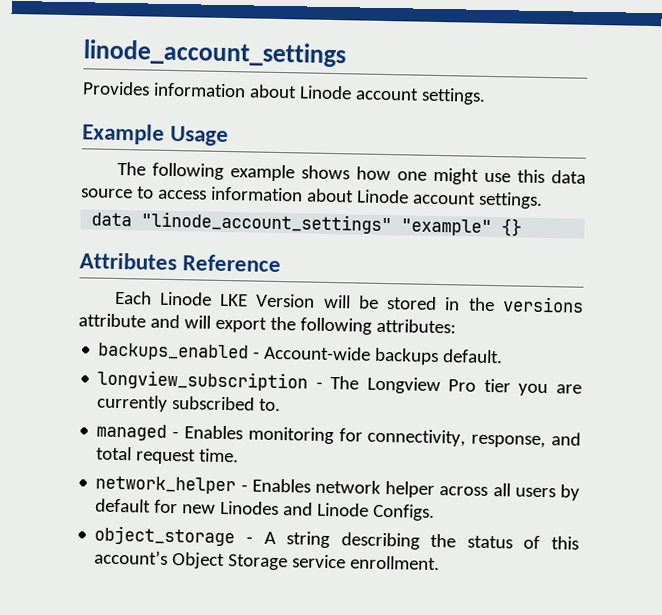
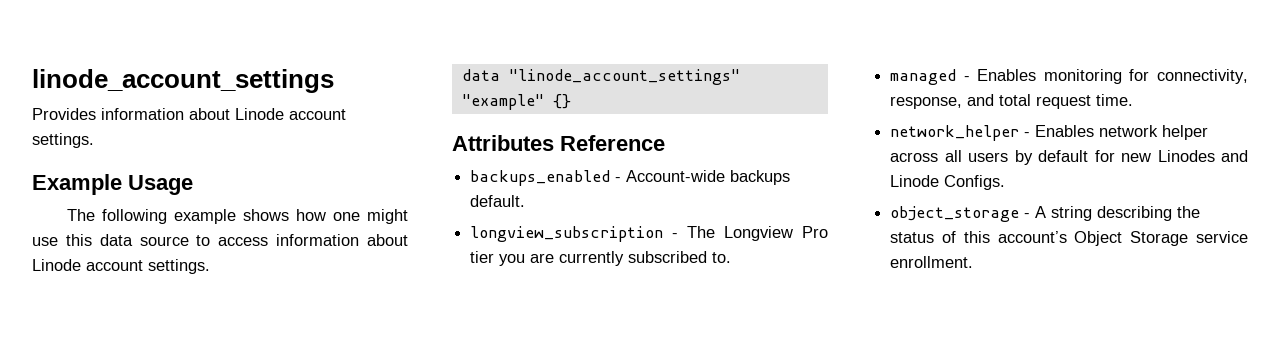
[114,290,584,313] [78,313,456,335] // Each Linode LKE Version will be stored in the versions attribute and will export the following attributes: -> (665, 143) none

